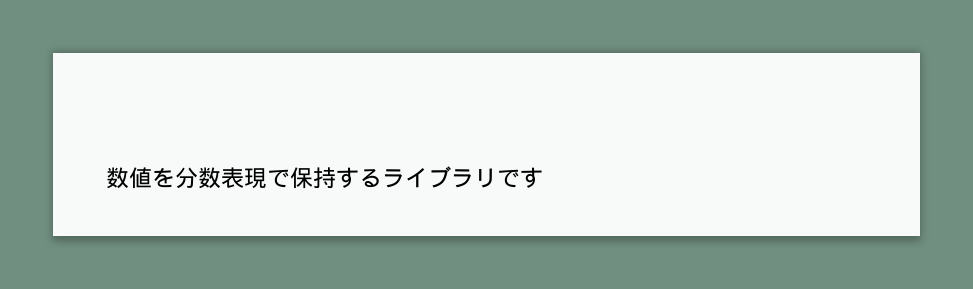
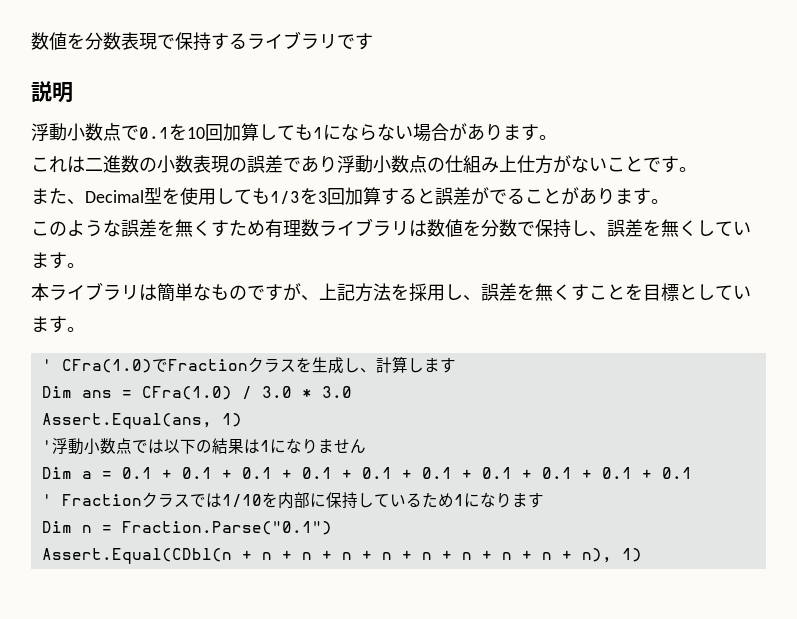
(543, 177) none -> [31,81,73,103] [31,123,557,142] [31,155,697,174] [31,187,669,205] [31,218,751,238] [31,252,85,269] [31,282,751,302] [31,316,85,333] [41,356,456,374] [41,386,352,400] [41,413,242,429] [41,438,366,455] [41,467,692,479] [41,492,544,509] [41,521,332,535] [41,548,642,564] // 説明 // 浮動小数点で0.1を10回加算しても1にならない場合があります。 // これは二進数の小数表現の誤差であり浮動小数点の仕組み上仕方がないことです。 // また、Decimal型を使用しても1/3を3回加算すると誤差がでることがあります。 // このような誤差を無くすため有理数ライブラリは数値を分数で保持し、誤差を無くしています。 // 本ライブラリは簡単なものですが、上記方法を採用し、誤差を無くすことを目標としています。 // ' CFra(1.0)でFractionクラスを生成し、計算します // Dim ans = CFra(1.0) / 3.0 * 3.0 // Assert.Equal(ans, 1) // '浮動小数点では以下の結果は1になりません // Dim a = 0.1 + 0.1 + 0.1 + 0.1 + 0.1 + 0.1 + 0.1 + 0.1 + 0.1 + 0.1 // ' Fractionクラスでは1/10を内部に保持しているため1になります // Dim n = Fraction.Parse("0.1") // Assert.Equal(CDbl(n + n + n + n + n + n + n + n + n + n), 1)

